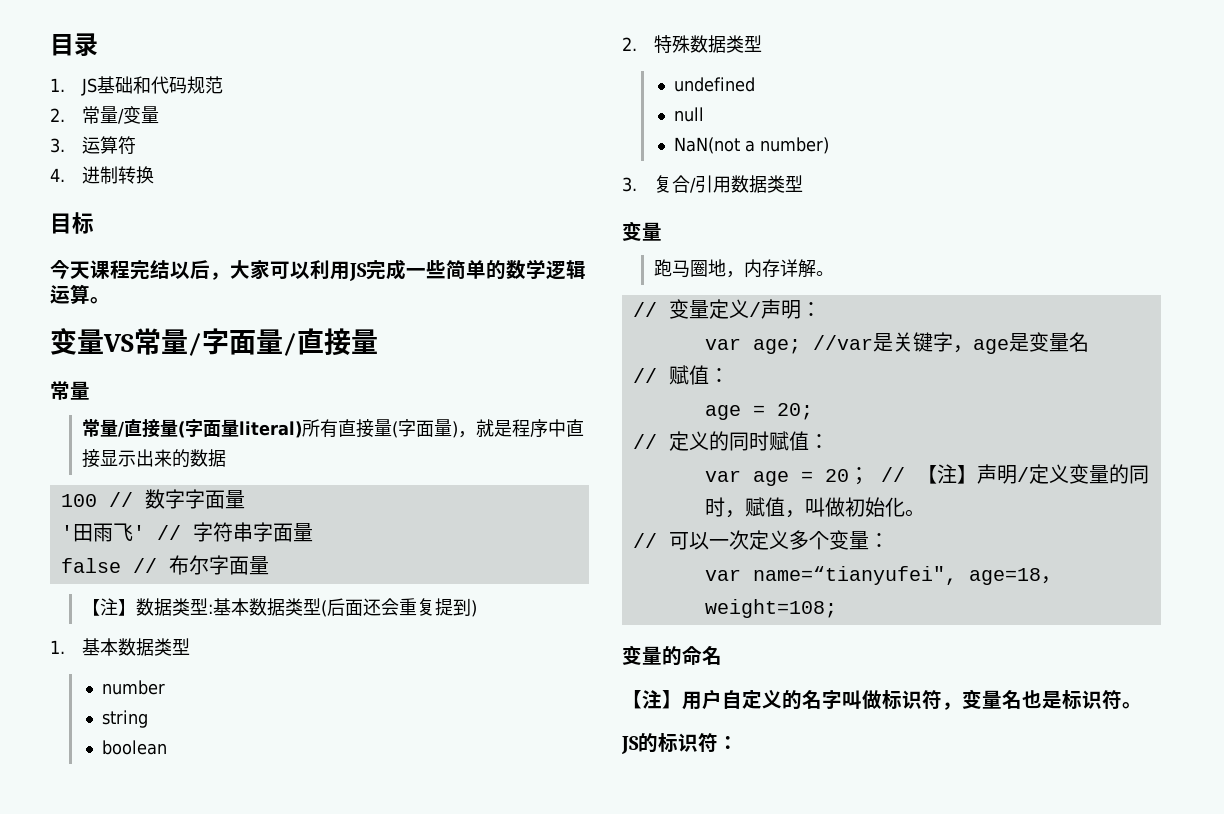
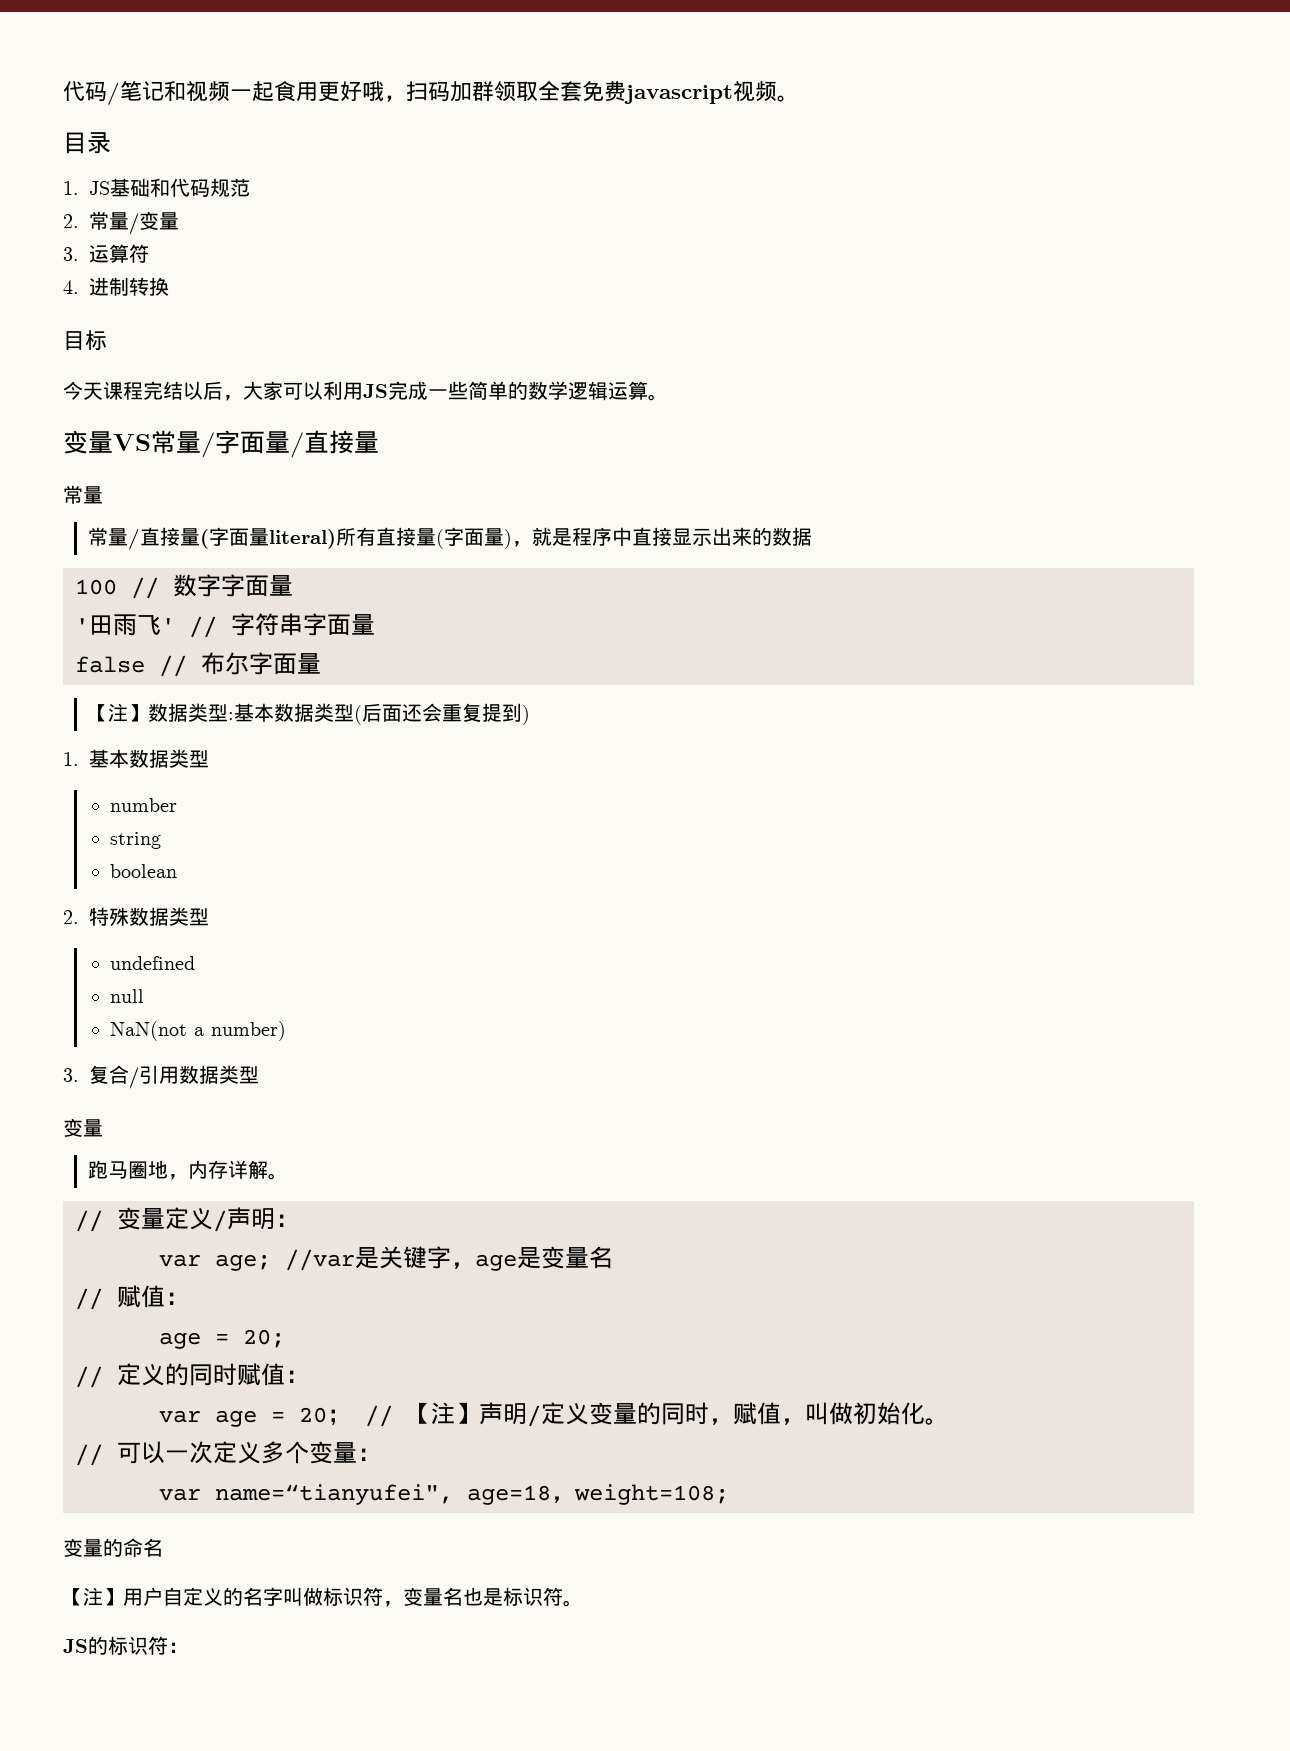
(50, 45) none -> [63,80,799,105] 代码/笔记和视频一起食用更好哦，扫码加群领取全套免费javascript视频。 //

